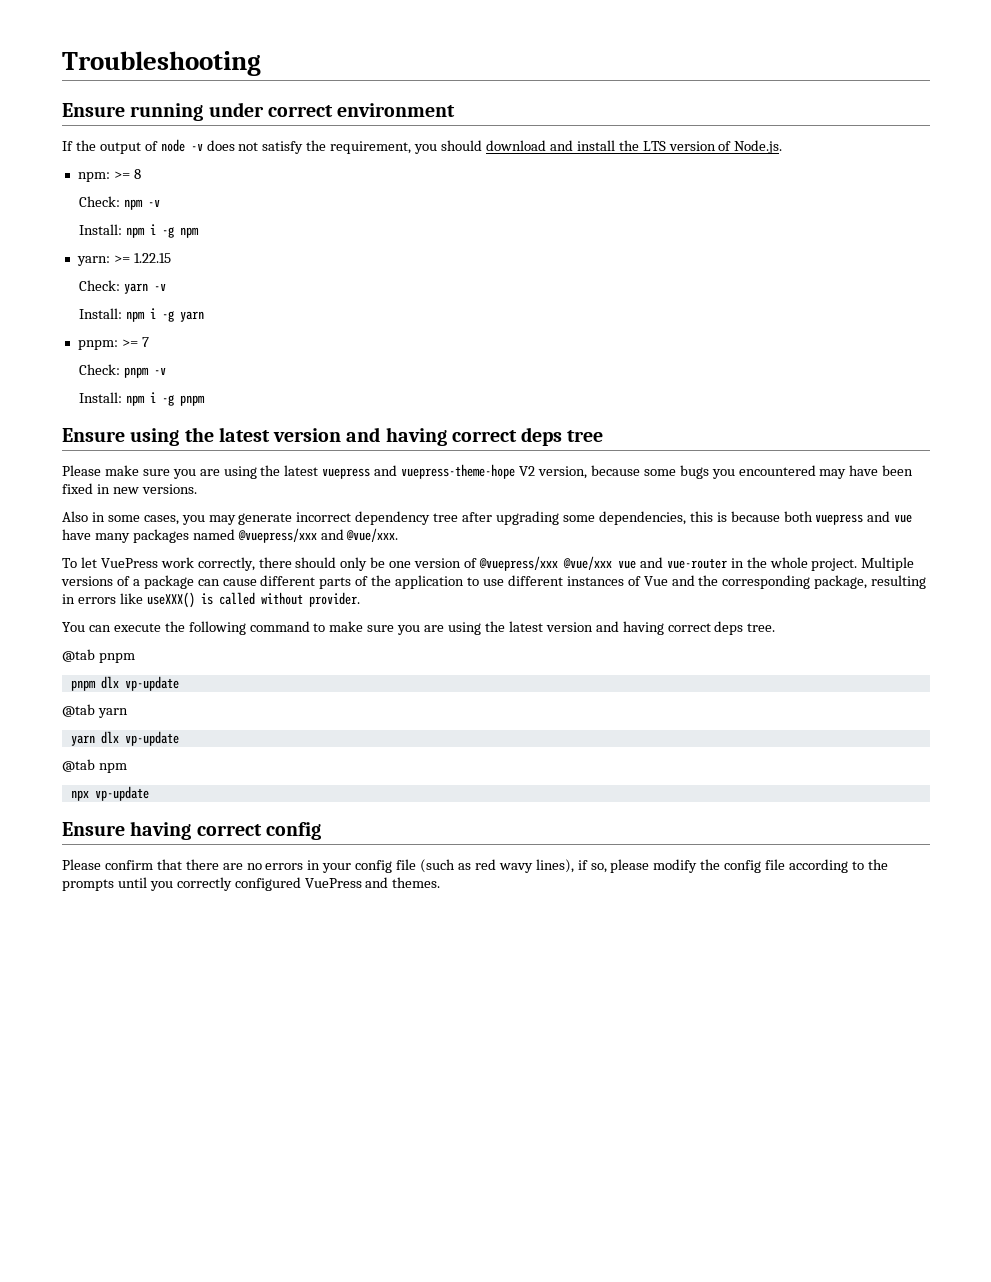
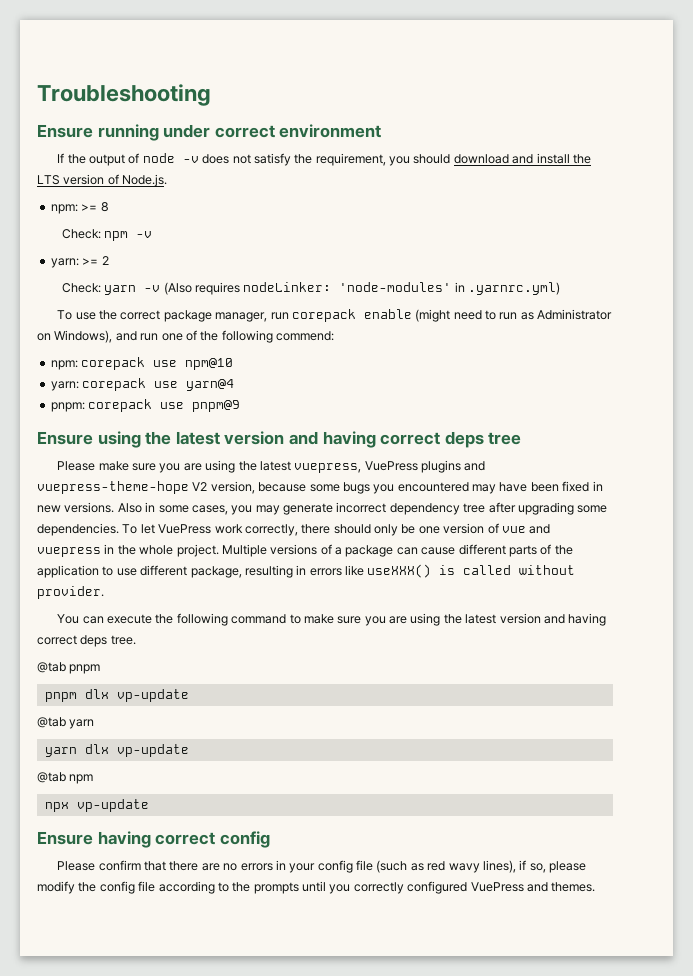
[78,224,199,238] // Install: npm i -g npm -> (153, 234) none
[133,253,171,263] 1.22.15 -> [101,256,109,265] 2
[78,308,204,322] [77,337,149,350] [78,364,166,378] [78,392,205,406] // Install: npm i -g yarn // pnpm: >= 7 // Check: pnpm -v // Install: npm i -g pnpm -> [163,282,561,295] [57,309,613,322] [37,330,334,343] [50,357,234,370] [50,378,235,391] [50,399,241,412] (Also requires nodeLinker: 'node-modules' in .yarnrc.yml) // To use the correct package manager, run corepack enable (might need to run as Administrator on Windows), and run one of the following commend: // npm: corepack use npm@10 // yarn: corepack use yarn@4 // pnpm: corepack use pnpm@9
[322,468,371,479] vuepress -> [294,460,462,473] vuepress, VuePress plugins
(197, 489) // -> (115, 507) none
[598,511,913,525] [62,528,399,543] dependencies, this is because both vuepress and vue have many packages named @vuepress/xxx and @vue/xxx. // -> [37,523,119,536] dependencies.
[478,556,612,571] @vuepress/xxx @vue/xxx -> (499, 528) none
[666,558,727,569] vue-router -> [37,547,101,557] vuepress
[566,575,811,589] instances of Vue and the corresponding -> (188, 570) none

